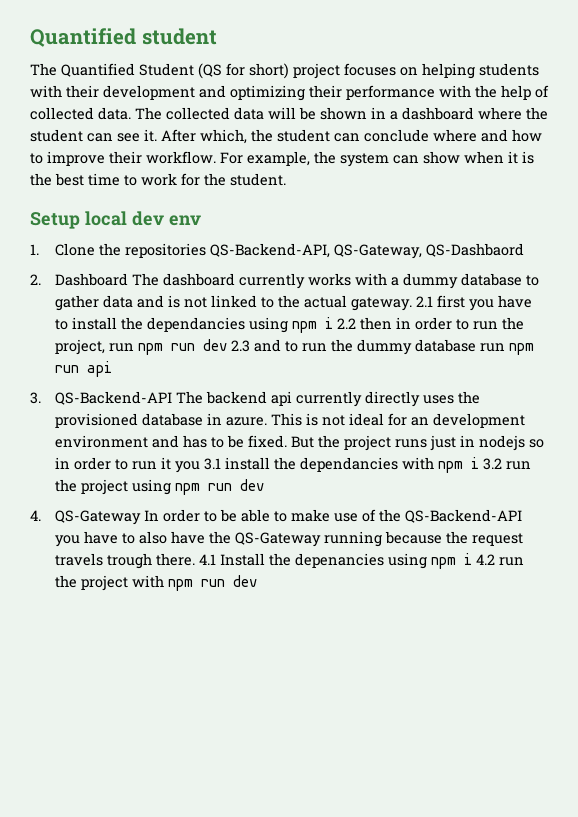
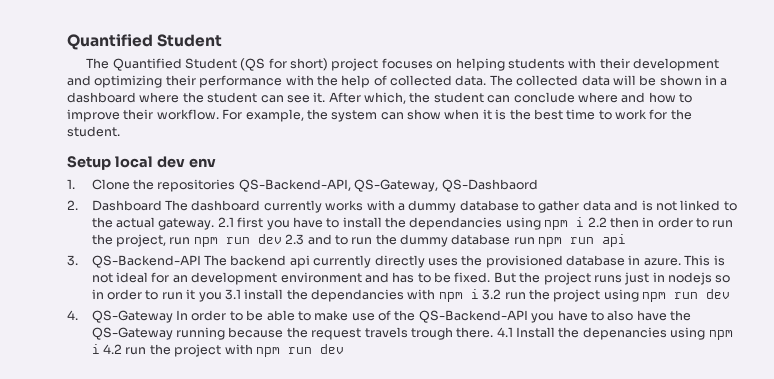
[30,28,217,47] Quantified student -> [67,34,223,50] Quantified Student

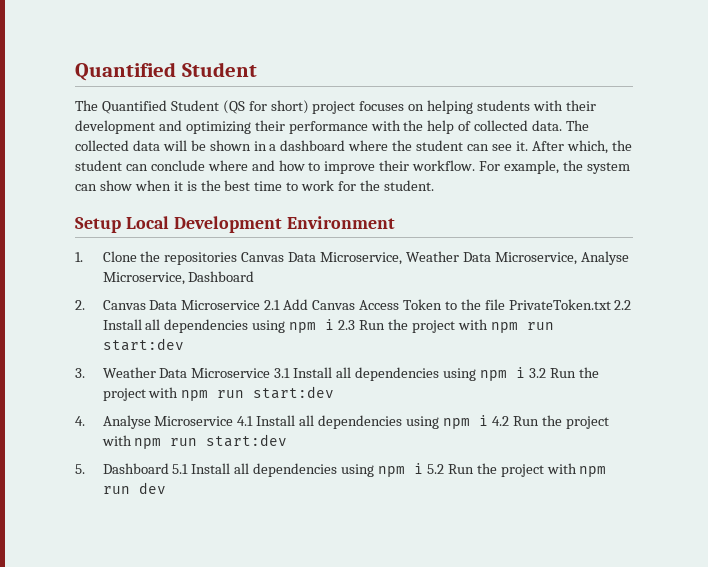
[114,156,216,168] local dev env -> [125,216,395,233] Local Development Environment
[238,179,538,192] [67,200,737,213] [91,217,734,230] [91,234,627,247] [67,255,725,268] [91,272,731,285] [91,289,436,302] QS-Backend-API, QS-Gateway, QS-Dashbaord // 2. Dashboard The dashboard currently works with a dummy database to gather data and is not linked to the actual gateway. 2.1 first you have to install the dependancies using npm i 2.2 then in order to run the project, run npm run dev 2.3 and to run the dummy database run npm run api // 3. QS-Backend-API The backend api currently directly uses the provisioned database in azure. This is not ideal for an development environment and has to be fixed. But the project runs just in nodejs so in order to run it you 3.1 install the dependancies with -> [241,251,629,265] [102,271,255,285] [75,299,632,310] [102,319,554,333] [102,338,184,351] [75,367,476,381] Canvas Data Microservice, Weather Data Microservice, Analyse Microservice, Dashboard // 2. Canvas Data Microservice 2.1 Add Canvas Access Token to the file PrivateToken.txt 2.2 Install all dependencies using npm i 2.3 Run the project with npm run start:dev // 3. Weather Data Microservice 3.1 Install all dependencies using
[504,289,731,302] run the project using npm run dev -> [549,367,599,378] [102,386,335,401] Run the project with npm run start:dev
[91,310,692,323] [91,327,733,340] [91,344,147,355] QS-Gateway In order to be able to make use of the QS-Backend-API you have to also have the QS-Gateway running because the request travels trough there. 4.1 Install the depenancies using npm i 4.2 run -> [102,415,609,429] [101,434,288,449] [75,463,474,477] Analyse Microservice 4.1 Install all dependencies using npm i 4.2 Run the project with npm run start:dev // 5. Dashboard 5.1 Install all dependencies using npm i 5.2 Run

